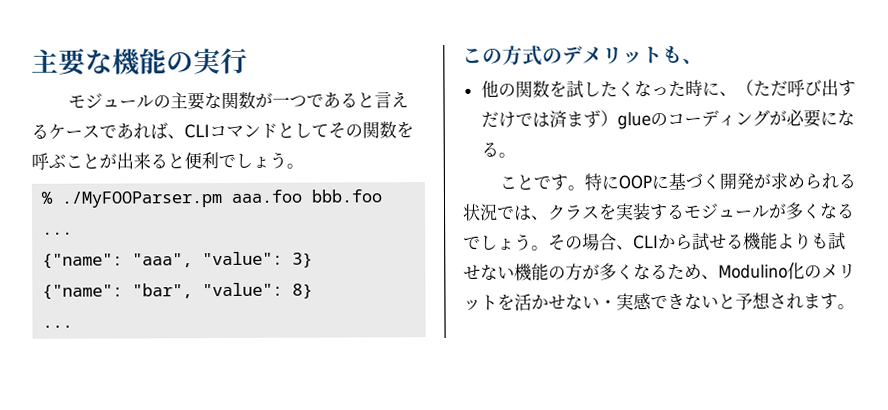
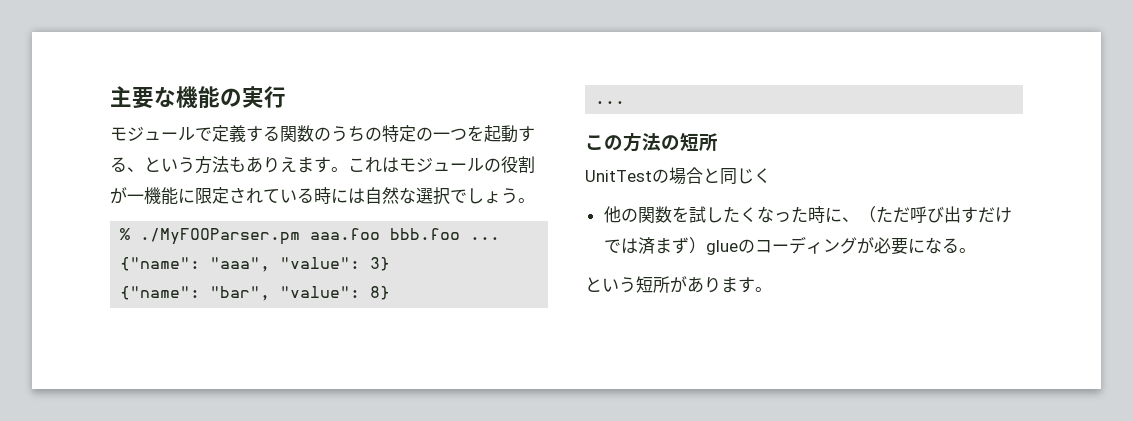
[152,91,409,111] [31,121,414,140] [31,152,219,170] の主要な関数が一つであると言えるケースであれば、CLIコマンドとしてその関数を呼ぶことが出来ると便利 -> [195,125,535,143] [110,156,535,174] [110,187,450,205] で定義する関数のうちの特定の一つを起動する、という方法もありえます。これはモジュールの役割が一機能に限定されている時には自然な選択
[522,45,703,66] 式のデメリットも、 -> [642,133,718,151] [585,167,771,185] 法の短所 // UnitTestの場合と同じく
[498,172,856,192] [462,202,855,221] [463,232,846,251] [463,262,856,281] [463,292,804,311] ことです。特にOOPに基づく開発が求められる状況では、クラスを実装するモジュールが多くなるでしょう。その場合、CLIから試せる機能よりも試せない機能の方が多くなるため、Modulino化のメリットを活かせない・実感できないと予想され -> [585,276,721,293] という短所があり

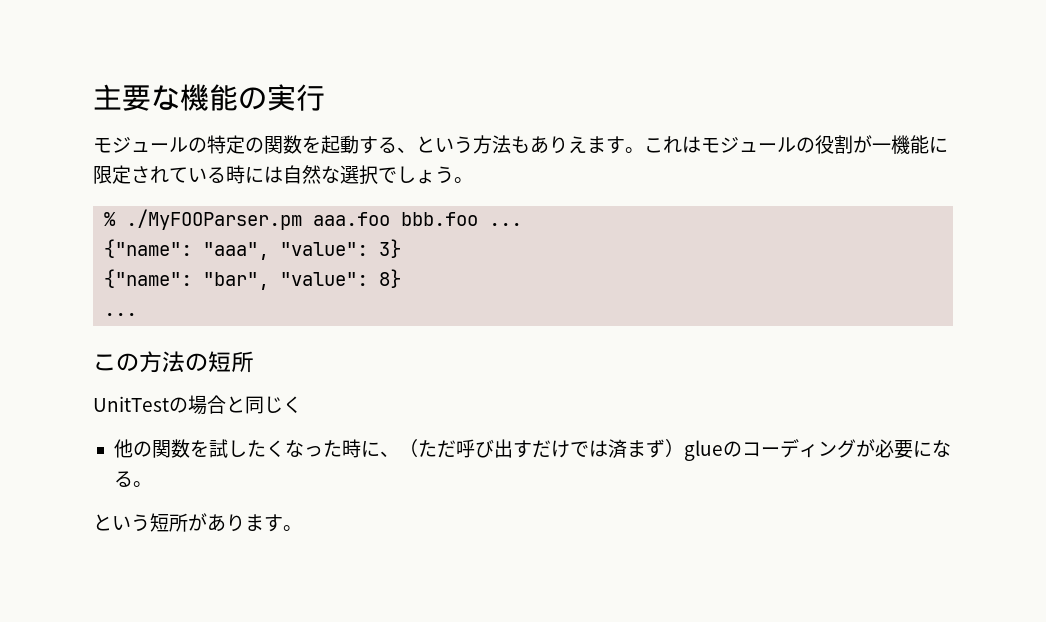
[195,125,365,142] で定義する関数のうち -> (188, 144) none
[433,128,467,140] 一つ -> [264,135,302,154] 関数

